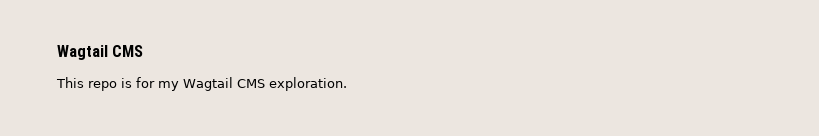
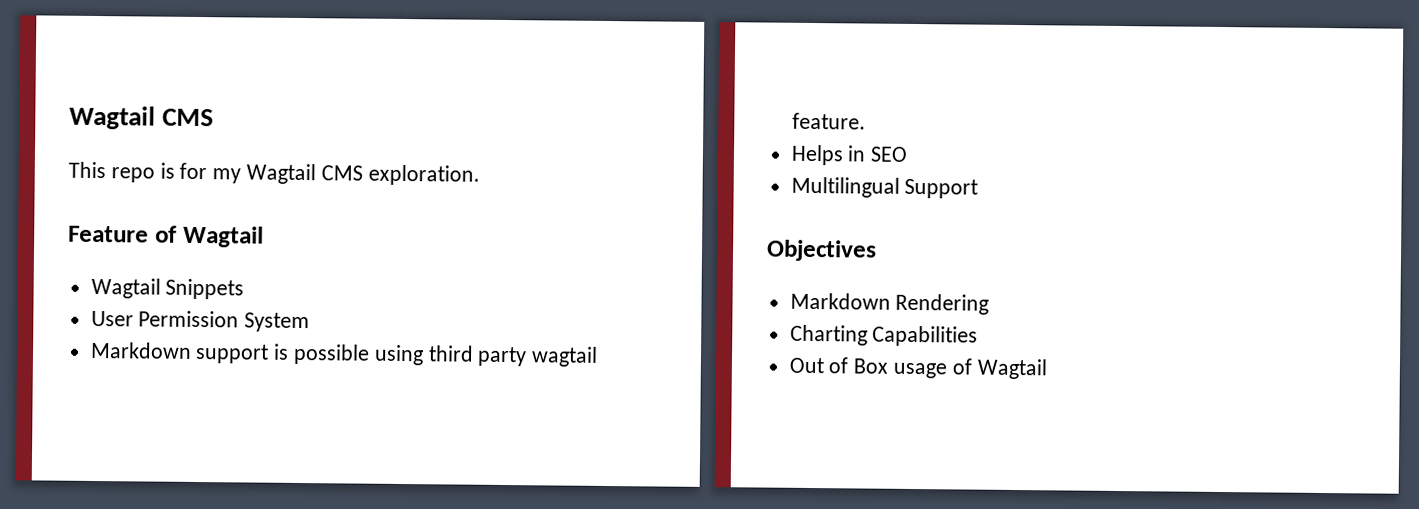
(347, 84) none -> [68,225,264,248] [90,277,245,300] [90,310,311,333] [89,341,599,367] [791,112,866,130] [790,144,909,166] [790,176,979,199] [766,239,877,262] [789,292,990,315] [789,324,979,347] [788,357,1047,380] // Feature of Wagtail // Wagtail Snippets // User Permission System // Markdown support is possible using third party wagtail feature. // Helps in SEO // Multilingual Support // Objectives // Markdown Rendering // Charting Capabilities // Out of Box usage of Wagtail

